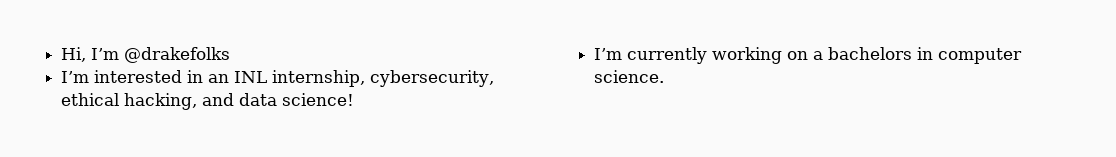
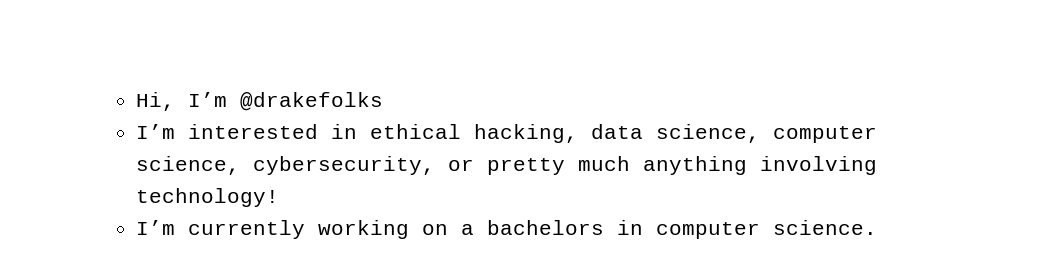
[208,70,495,87] [61,93,355,110] an INL internship, cybersecurity, ethical hacking, and data science! -> [370,124,878,143] [136,156,878,175] [136,188,280,207] ethical hacking, data science, computer science, cybersecurity, or pretty much anything involving technology!

